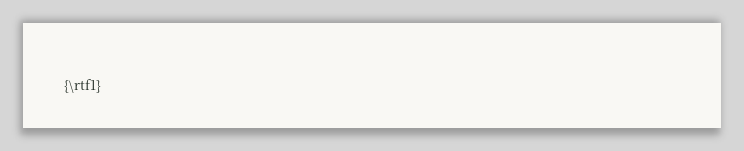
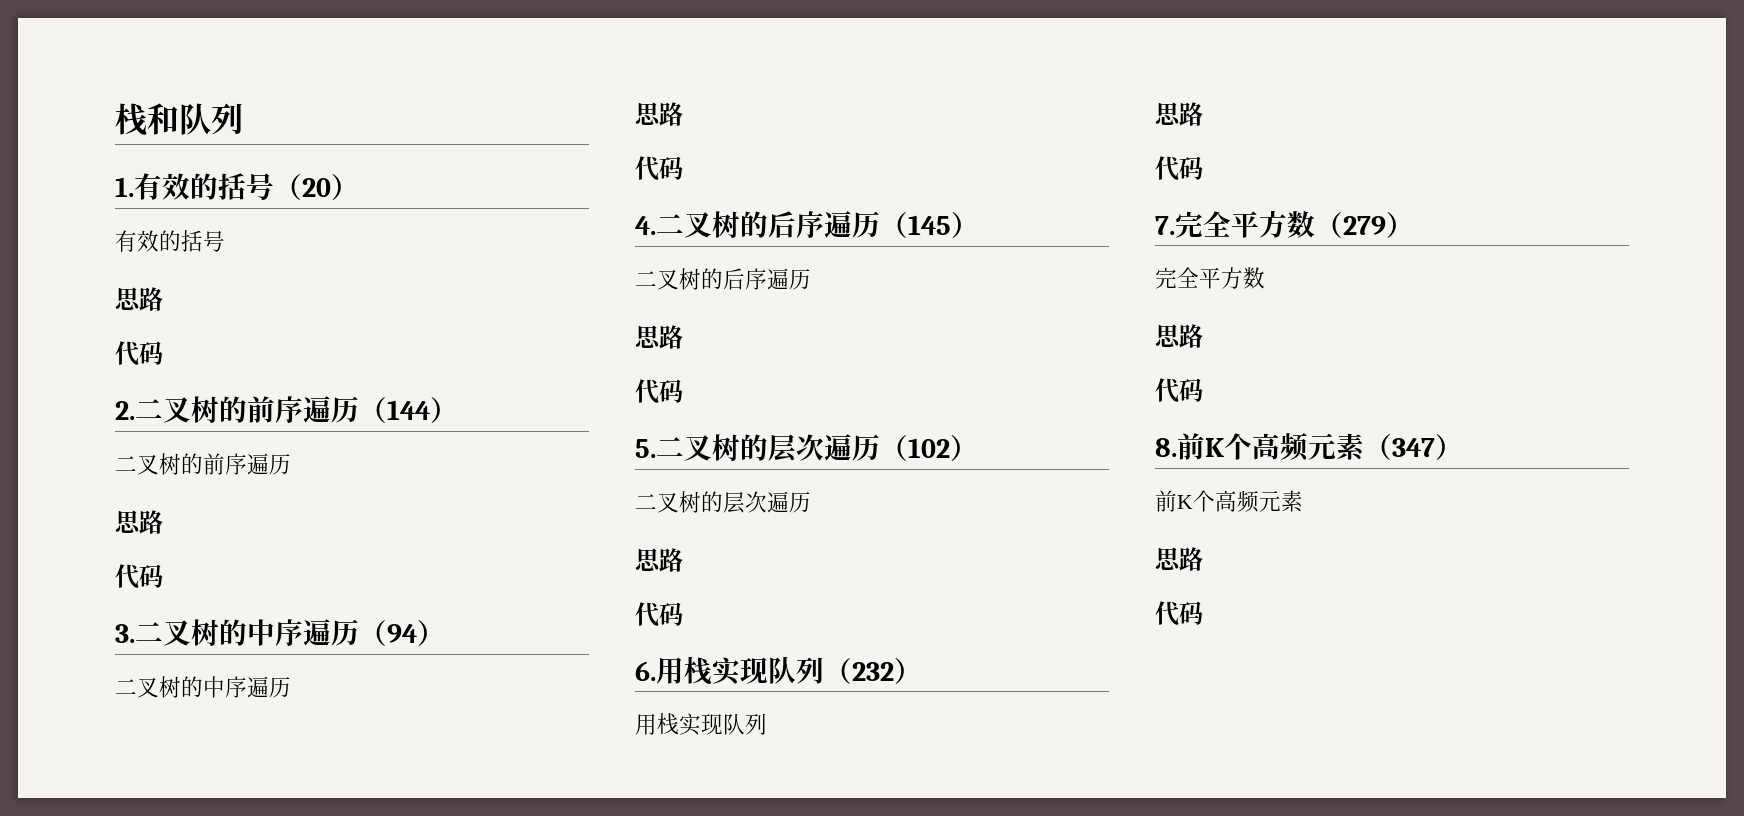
[64,79,101,93] {\rtf1} -> [115,103,243,136] [115,173,359,200] [115,230,225,252] [115,287,163,311] [115,341,163,366] [115,396,458,423] [115,453,291,475] [115,510,163,534] [115,564,163,589] [115,619,445,646] [115,676,291,698] [635,102,683,126] [635,156,683,181] [635,211,979,238] [635,268,811,290] [635,325,683,349] [635,379,683,404] [635,434,978,462] [635,491,811,514] [635,548,683,572] [635,602,683,627] [635,656,922,685] [635,713,767,736] [1155,102,1203,126] [1155,156,1203,181] [1155,210,1414,238] [1155,267,1265,289] [1155,324,1203,348] [1155,378,1203,403] [1155,433,1463,462] [1155,490,1303,513] [1155,547,1203,571] [1155,601,1203,626] 栈和队列 // 1.有效的括号（20） // 有效的括号 // 思路 // 代码 // 2.二叉树的前序遍历（144） // 二叉树的前序遍历 // 思路 // 代码 // 3.二叉树的中序遍历（94） // 二叉树的中序遍历 // 思路 // 代码 // 4.二叉树的后序遍历（145） // 二叉树的后序遍历 // 思路 // 代码 // 5.二叉树的层次遍历（102） // 二叉树的层次遍历 // 思路 // 代码 // 6.用栈实现队列（232） // 用栈实现队列 // 思路 // 代码 // 7.完全平方数（279） // 完全平方数 // 思路 // 代码 // 8.前K个高频元素（347） // 前K个高频元素 // 思路 // 代码

